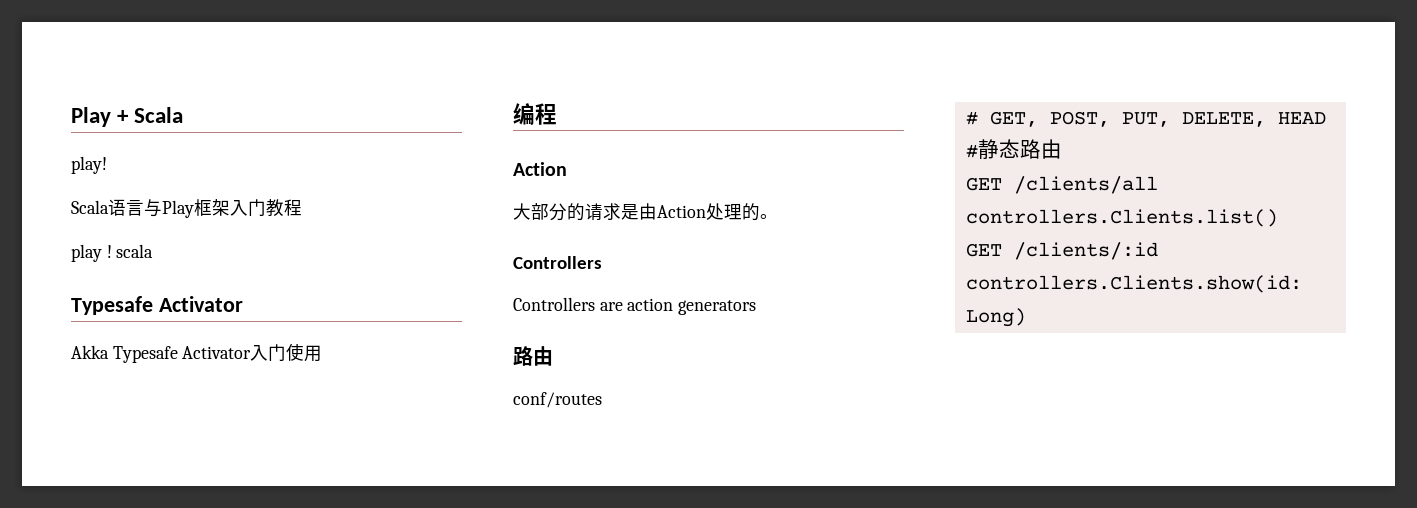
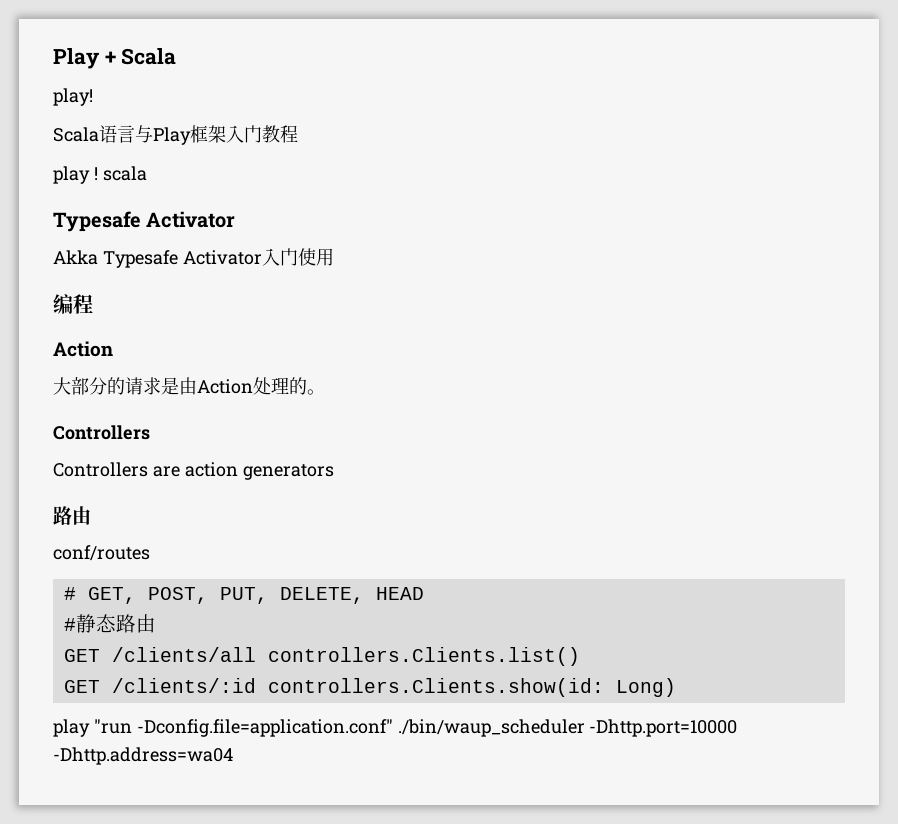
(1026, 317) none -> [53,719,738,737] [53,747,233,765] // play "run -Dconfig.file=application.conf" ./bin/waup_scheduler -Dhttp.port=10000 -Dhttp.address=wa04

